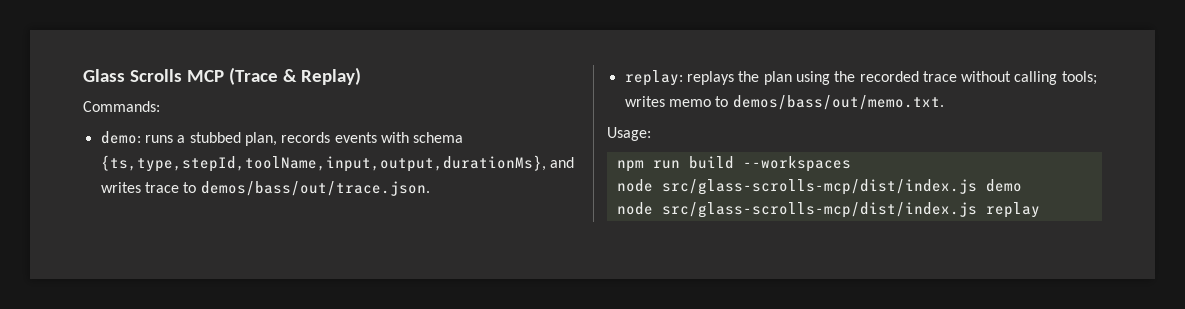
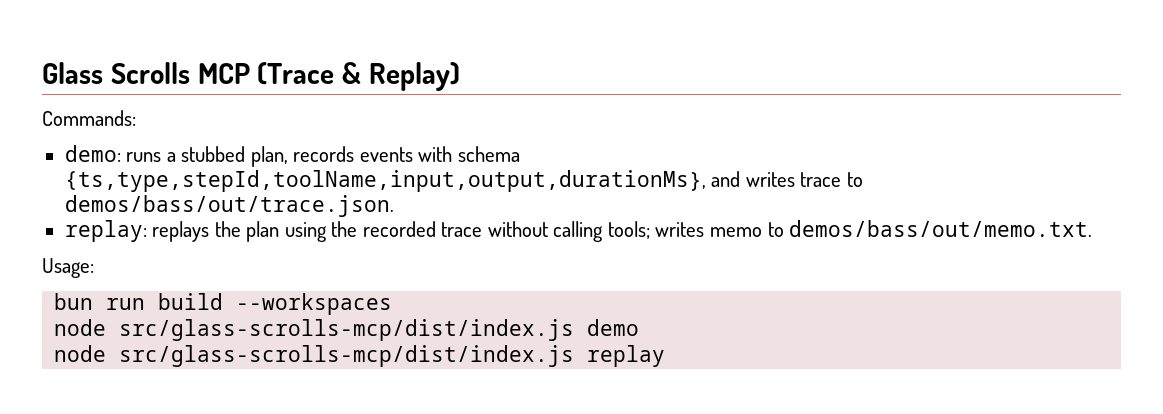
[616,160,644,172] npm -> [54,293,94,310] bun

